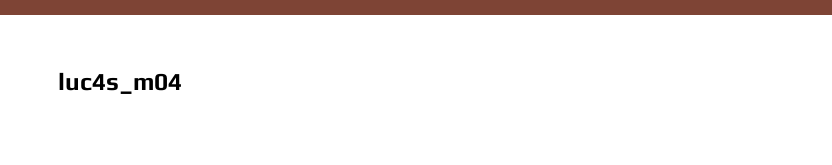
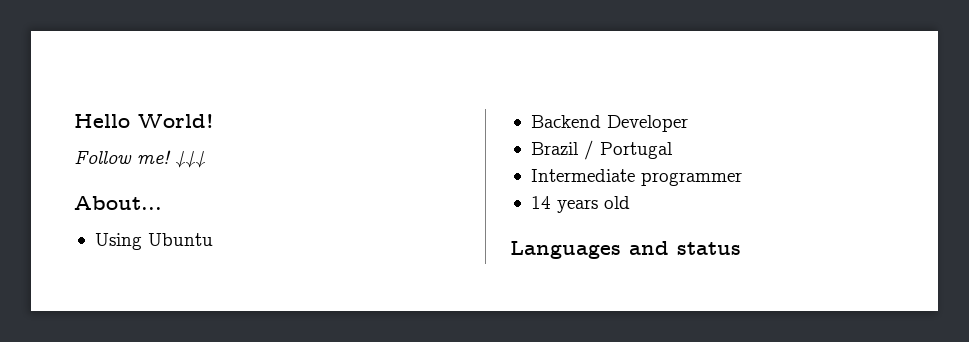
[58,72,182,94] luc4s_m04 -> [74,114,214,128] [74,150,206,168] [74,196,162,210] [94,233,213,250] [530,115,688,132] [530,140,673,160] [530,169,742,186] [530,196,630,213] [510,241,741,259] Hello World! // Follow me! ↓↓↓ // About... // Using Ubuntu // Backend Developer // Brazil / Portugal // Intermediate programmer // 14 years old // Languages and status

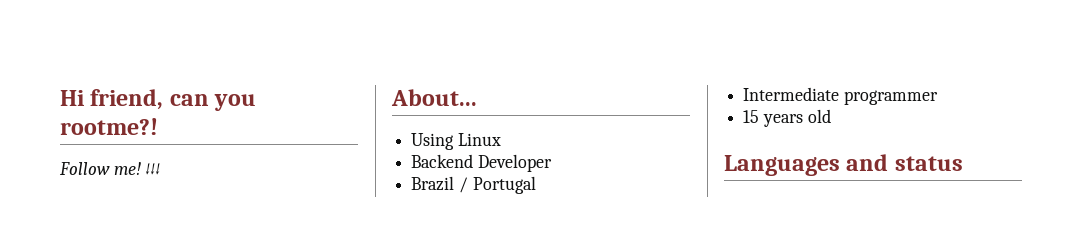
[74,114,214,128] Hello World! -> [60,89,257,111] [60,118,158,135] Hi friend, can you rootme?!
[147,233,213,246] Ubuntu -> [457,133,501,146] Linux
[530,196,551,209] 14 -> [743,110,760,123] 15

